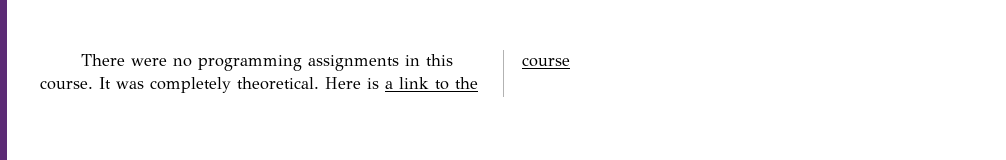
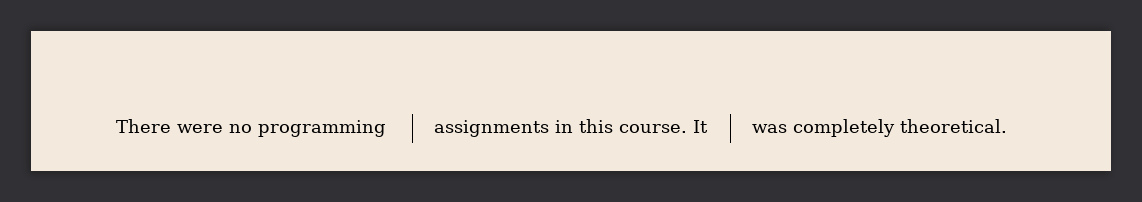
[325,77,478,90] [522,57,570,67] Here is a link to the course -> (1007, 126) none

